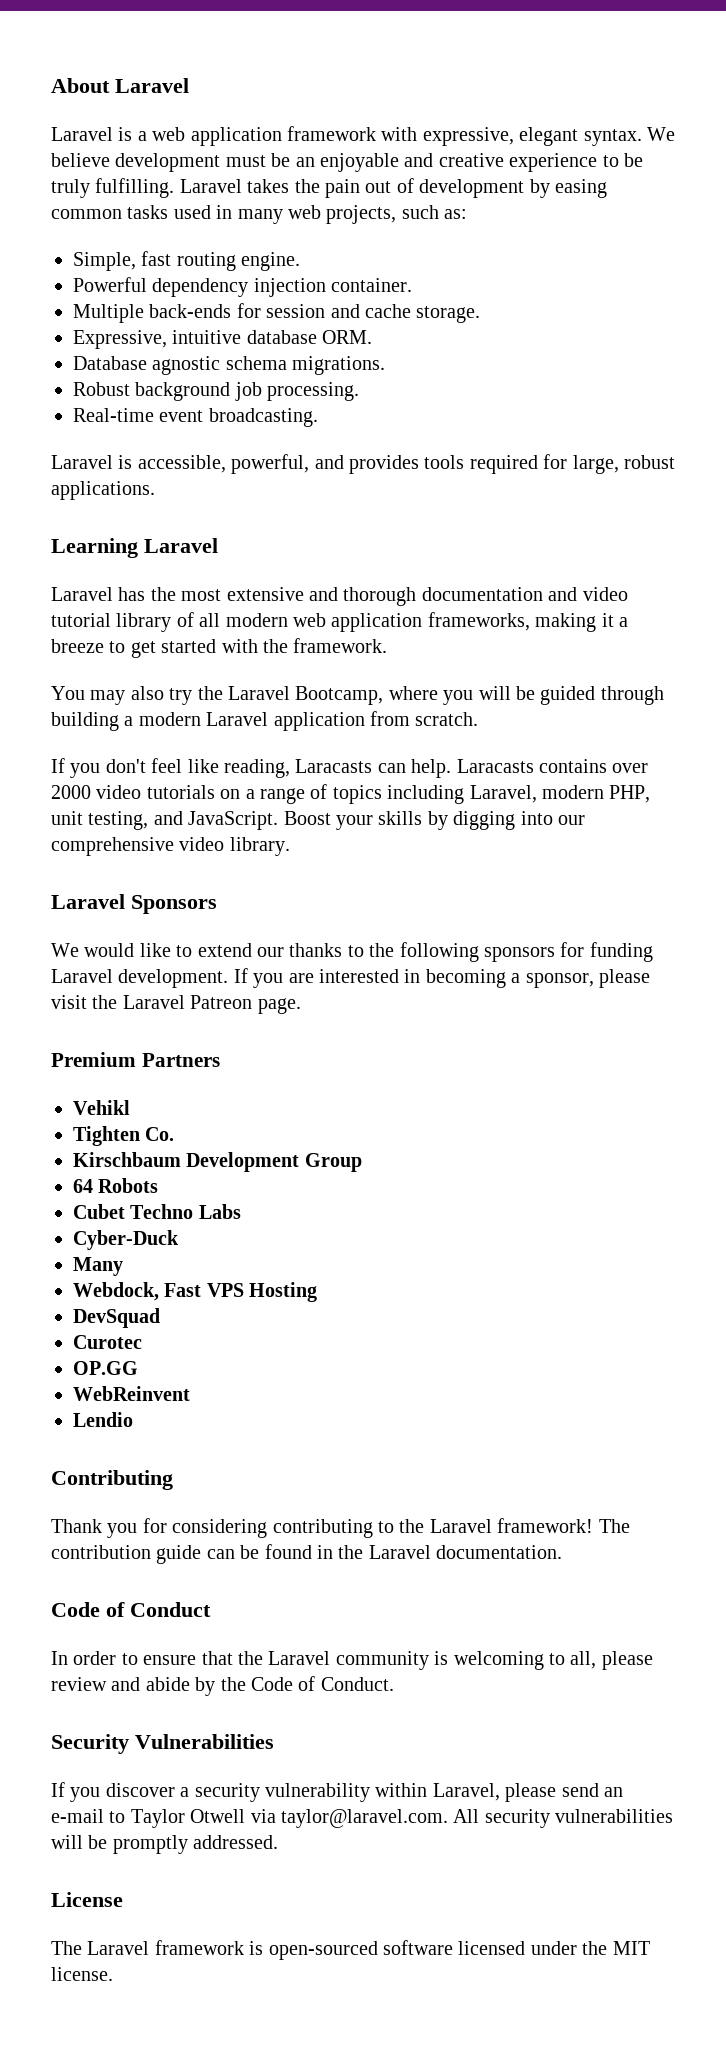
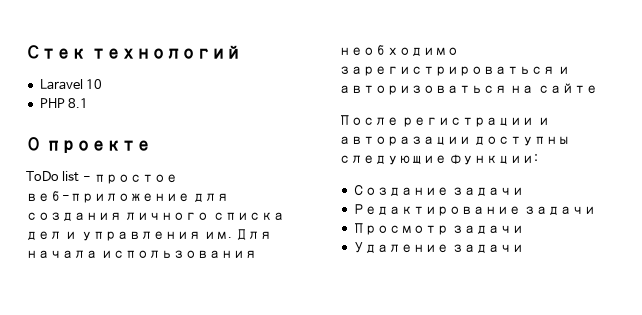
[51,78,189,93] [51,126,675,146] [51,153,643,172] [51,178,607,198] [51,205,468,224] [73,251,301,271] [73,277,413,297] [73,303,481,323] [73,330,373,349] [73,356,386,375] [73,382,360,401] [73,408,318,427] [51,454,675,474] [51,481,155,500] [51,538,218,558] [51,587,628,606] [51,612,628,632] [51,638,388,658] [51,686,664,705] [51,711,479,731] [51,758,649,778] [51,784,651,804] [51,811,585,830] [51,837,290,856] [51,894,217,914] [51,942,653,962] [51,968,650,988] [51,995,301,1014] [51,1052,220,1067] [73,1100,130,1115] [73,1126,175,1146] [73,1152,362,1172] [73,1178,159,1193] [73,1204,241,1219] [73,1230,179,1250] [73,1257,123,1276] [73,1282,318,1302] [73,1308,160,1328] [73,1335,142,1349] [73,1361,138,1375] [73,1386,190,1401] [73,1412,133,1427] [51,1470,173,1490] [51,1518,630,1538] [51,1544,563,1564] [51,1602,211,1617] [51,1651,653,1670] [51,1676,394,1696] [51,1734,274,1754] [51,1782,623,1802] [51,1809,674,1828] [51,1835,279,1854] [51,1892,123,1907] [51,1940,650,1960] [51,1967,113,1981] About Laravel // Laravel is a web application framework with expressive, elegant syntax. We believe development must be an enjoyable and creative experience to be truly fulfilling. Laravel takes the pain out of development by easing common tasks used in many web projects, such as: // Simple, fast routing engine. // Powerful dependency injection container. // Multiple back-ends for session and cache storage. // Expressive, intuitive database ORM. // Database agnostic schema migrations. // Robust background job processing. // Real-time event broadcasting. // Laravel is accessible, powerful, and provides tools required for large, robust applications. // Learning Laravel // Laravel has the most extensive and thorough documentation and video tutorial library of all modern web application frameworks, making it a breeze to get started with the framework. // You may also try the Laravel Bootcamp, where you will be guided through building a modern Laravel application from scratch. // If you don't feel like reading, Laracasts can help. Laracasts contains over 2000 video tutorials on a range of topics including Laravel, modern PHP, unit testing, and JavaScript. Boost your skills by digging into our comprehensive video library. // Laravel Sponsors // We would like to extend our thanks to the following sponsors for funding Laravel development. If you are interested in becoming a sponsor, please visit the Laravel Patreon page. // Premium Partners // Vehikl // Tighten Co. // Kirschbaum Development Group // 64 Robots // Cubet Techno Labs // Cyber-Duck // Many // Webdock, Fast VPS Hosting // DevSquad // Curotec // OP.GG // WebReinvent // Lendio // Contributing // Thank you for considering contributing to the Laravel framework! The contribution guide can be found in the Laravel documentation. // Code of Conduct // In order to ensure that the Laravel community is welcoming to all, please review and abide by the Code of Conduct. // Security Vulnerabilities // If you discover a security vulnerability within Laravel, please send an e-mail to Taylor Otwell via taylor@laravel.com. All security vulnerabilities will be promptly addressed. // License // The Laravel framework is open-sourced software licensed under the MIT license. -> [26,45,241,59] [39,79,103,90] [39,98,89,108] [26,137,151,153] [26,171,179,184] [26,191,230,203] [26,212,285,221] [26,229,272,241] [26,250,258,259] [339,45,459,56] [339,66,571,76] [339,83,598,95] [339,115,550,127] [339,136,571,146] [339,154,539,165] [352,185,525,196] [352,204,597,216] [352,223,525,235] [352,242,525,253] Стек технологий // Laravel 10 // PHP 8.1 // О проекте // ToDo list - простое веб-приложение для создания личного списка дел и управления им. Для начала использования необходимо зарегистрироваться и авторизоваться на сайте // После регистрации и авторазации доступны следующие функции: // Создание задачи // Редактирование задачи // Просмотр задачи // Удаление задачи

